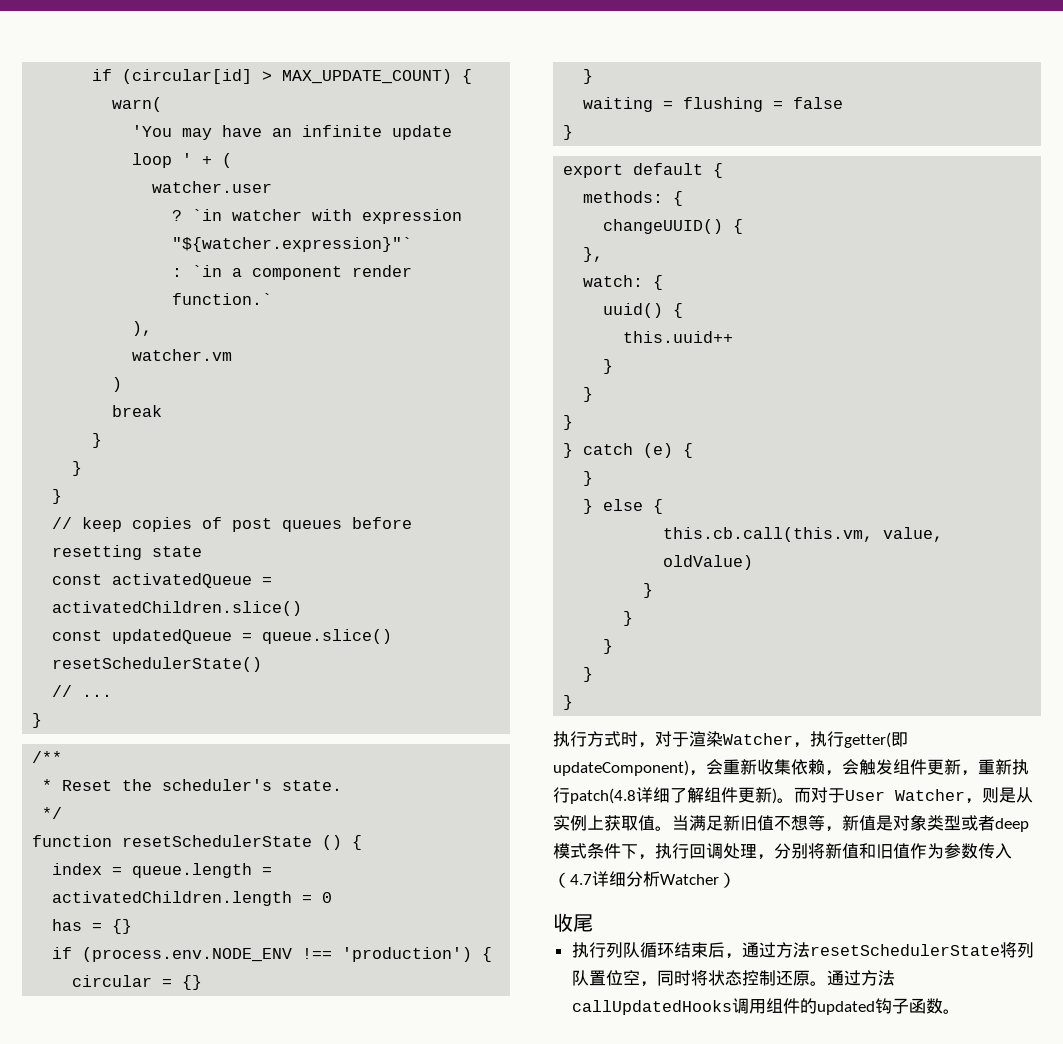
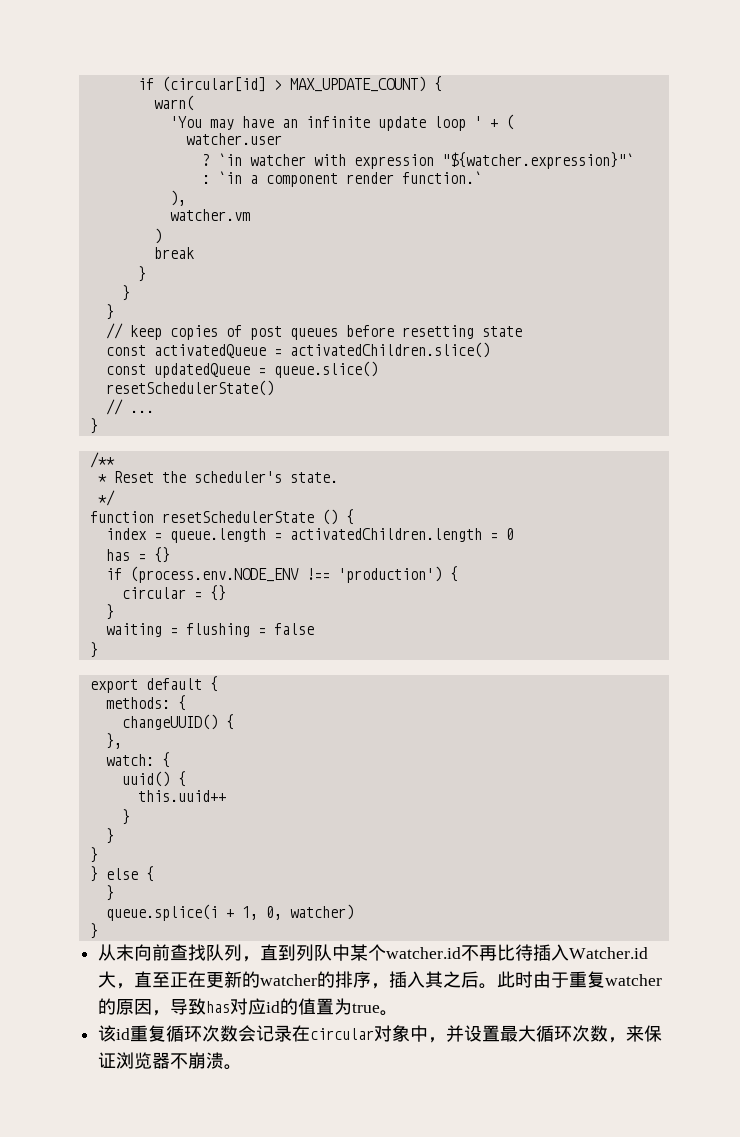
[583,443,674,458] catch (e) -> [105,868,138,880] else
[583,499,664,514] [663,527,944,542] [663,555,754,570] [643,583,654,598] [623,611,634,626] [603,639,614,654] [583,667,594,682] [563,695,574,710] [553,731,908,748] [553,759,1029,776] [553,787,1033,804] [553,814,1029,832] [553,843,1012,860] [553,871,736,888] [553,913,593,932] [571,942,1034,959] [571,970,895,987] [571,998,943,1015] } else { // this.cb.call(this.vm, value, oldValue) // } // } // } // } // } // 执行方式时，对于渲染Watcher，执行getter(即updateComponent)，会重新收集依赖，会触发组件更新，重新执行patch(4.8详细了解组件更新)。而对于User Watcher，则是从实例上获取值。当满足新旧值不想等，新值是对象类型或者deep模式条件下，执行回调处理，分别将新值和旧值作为参数传入（4.7详细分析Watcher） // 收尾 // 执行列队循环结束后，通过方法resetSchedulerState将列队置位空，同时将状态控制还原。通过方法callUpdatedHooks调用组件的updated钩子函数 -> [105,904,354,921] [89,923,98,939] [98,944,649,962] [98,971,663,989] [98,998,399,1016] [98,1025,663,1043] [98,1052,225,1069] queue.splice(i + 1, 0, watcher) // } // 从末向前查找队列，直到列队中某个watcher.id不再比待插入Watcher.id大，直至正在更新的watcher的排序，插入其之后。此时由于重复watcher的原因，导致has对应id的值置为true。 // 该id重复循环次数会记录在circular对象中，并设置最大循环次数，来保证浏览器不崩溃

